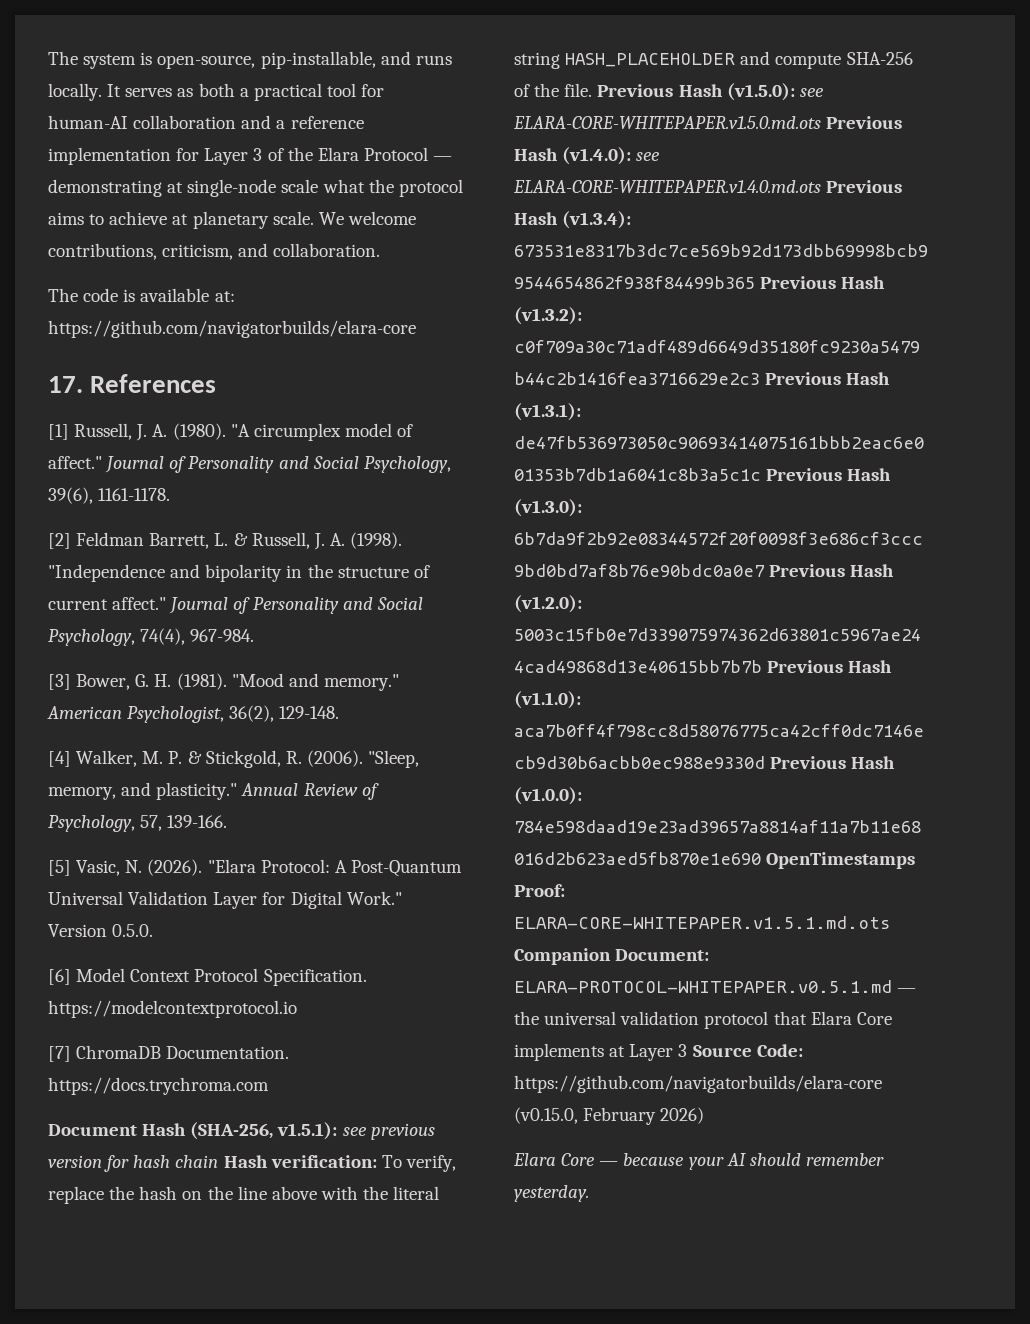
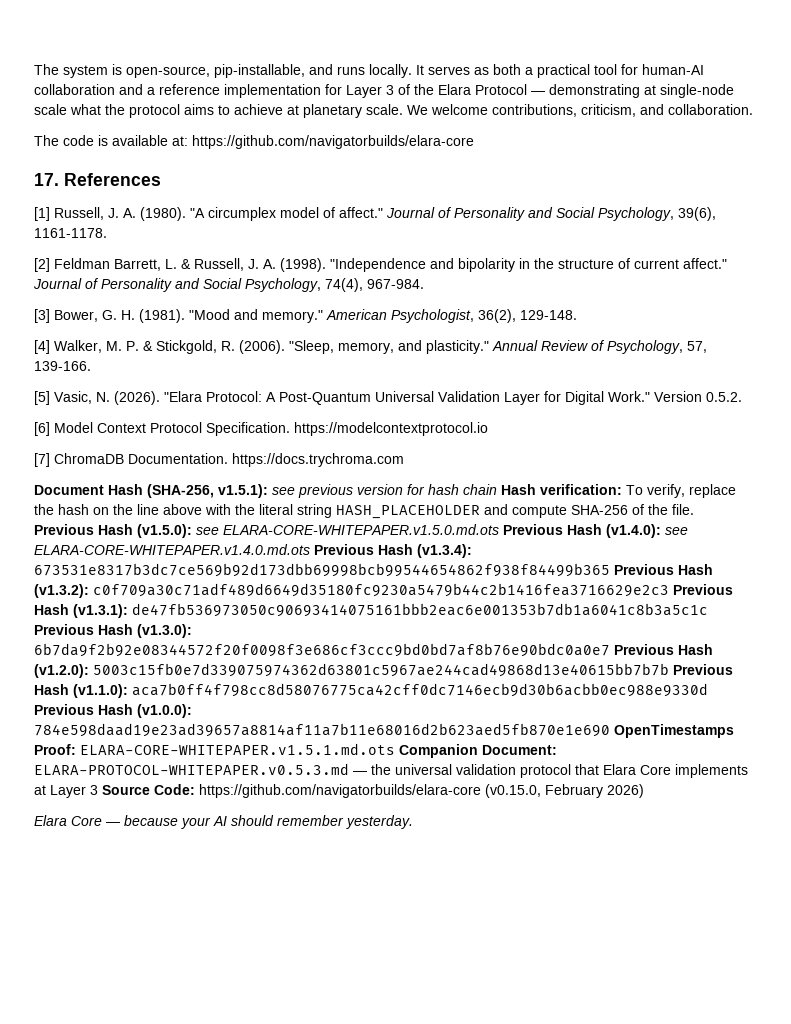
[112,924,154,937] 0.5.0. -> [706,392,742,402] 0.5.2.
[514,980,892,993] ELARA-PROTOCOL-WHITEPAPER.v0.5.1.md -> [34,763,349,775] ELARA-PROTOCOL-WHITEPAPER.v0.5.3.md

